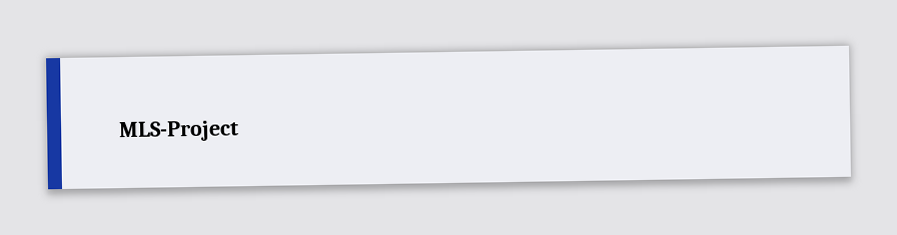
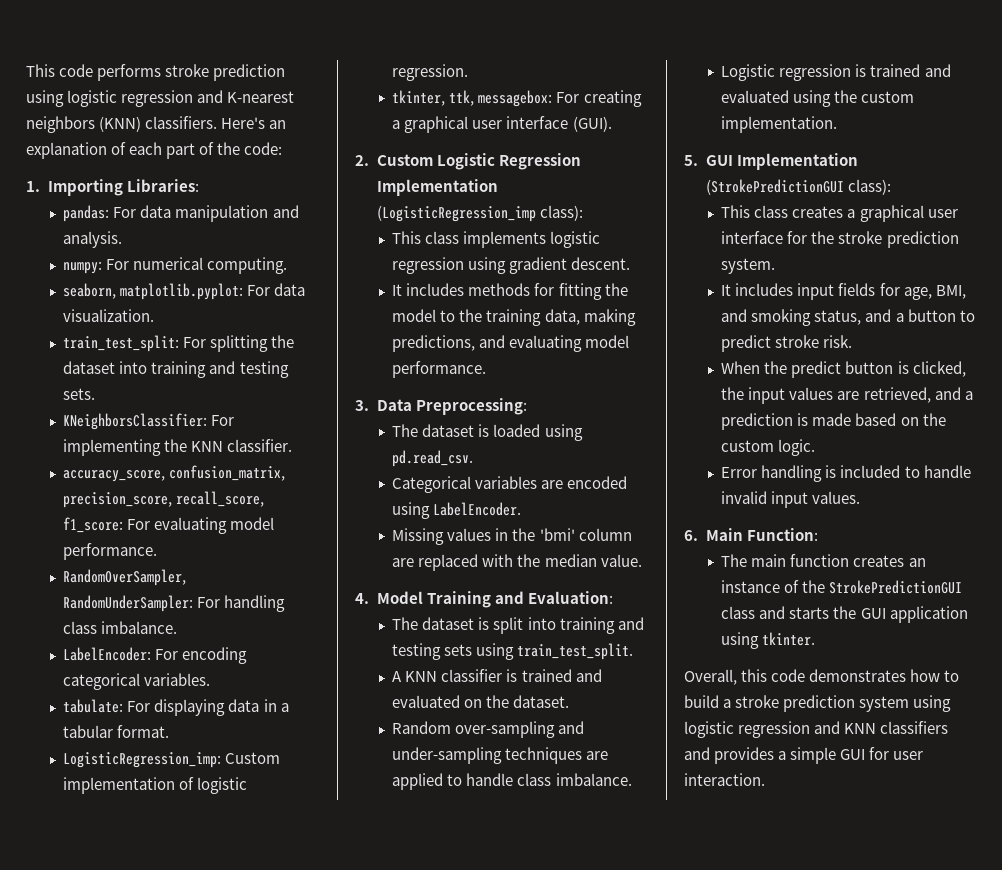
[119,120,239,143] MLS-Project -> [26,64,286,81] [26,90,295,107] [26,116,287,133] [26,142,283,159] [26,179,199,196] [63,205,299,222] [63,231,123,248] [63,257,288,274] [63,283,306,300] [63,309,155,322] [63,335,295,352] [63,361,289,378] [63,388,96,400] [63,413,235,430] [63,439,293,456] [63,465,286,482] [63,491,265,508] [63,517,275,534] [63,543,158,560] [63,569,187,586] [63,595,286,612] [63,621,178,634] [63,647,248,664] [63,673,211,690] [63,699,289,716] [63,725,170,738] [63,752,281,768] [63,777,248,794] [392,64,469,81] [392,90,642,107] [392,116,612,133] [355,153,581,170] [376,179,498,196] [376,205,583,222] [392,231,601,248] [392,257,631,274] [392,283,628,300] [392,309,636,326] [392,335,630,352] [392,361,487,378] [355,398,527,415] [392,424,583,441] [392,450,474,467] [392,476,628,493] [392,502,522,519] [392,528,632,545] [392,554,642,571] [355,591,613,608] [392,617,644,634] [392,643,634,660] [392,669,602,682] [392,695,570,708] [392,721,585,738] [392,747,609,764] [392,773,632,790] [721,64,951,81] [721,90,915,107] [721,116,838,133] [684,153,858,170] [705,179,891,195] [721,205,958,222] [721,231,959,248] [721,258,776,274] [721,283,966,300] [721,309,975,326] [721,335,853,352] [721,361,966,378] [721,387,973,404] [721,413,946,430] [721,439,816,456] [721,465,971,482] [721,491,861,508] [684,528,818,541] [721,554,926,567] [721,580,963,594] [721,606,968,623] [721,632,816,649] [684,669,960,685] [684,695,952,712] [684,721,949,738] [684,747,924,764] [684,773,765,786] This code performs stroke prediction using logistic regression and K-nearest neighbors (KNN) classifiers. Here's an explanation of each part of the code: // 1. Importing Libraries: // pandas: For data manipulation and analysis. // numpy: For numerical computing. // seaborn, matplotlib.pyplot: For data visualization. // train_test_split: For splitting the dataset into training and testing sets. // KNeighborsClassifier: For implementing the KNN classifier. // accuracy_score, confusion_matrix, precision_score, recall_score, f1_score: For evaluating model performance. // RandomOverSampler, RandomUnderSampler: For handling class imbalance. // LabelEncoder: For encoding categorical variables. // tabulate: For displaying data in a tabular format. // LogisticRegression_imp: Custom implementation of logistic regression. // tkinter, ttk, messagebox: For creating a graphical user interface (GUI). // 2. Custom Logistic Regression Implementation (LogisticRegression_imp class): // This class implements logistic regression using gradient descent. // It includes methods for fitting the model to the training data, making predictions, and evaluating model performance. // 3. Data Preprocessing: // The dataset is loaded using pd.read_csv. // Categorical variables are encoded using LabelEncoder. // Missing values in the 'bmi' column are replaced with the median value. // 4. Model Training and Evaluation: // The dataset is split into training and testing sets using train_test_split. // A KNN classifier is trained and evaluated on the dataset. // Random over-sampling and under-sampling techniques are applied to handle class imbalance. // Logistic regression is trained and evaluated using the custom implementation. // 5. GUI Implementation (StrokePredictionGUI class): // This class creates a graphical user interface for the stroke prediction system. // It includes input fields for age, BMI, and smoking status, and a button to predict stroke risk. // When the predict button is clicked, the input values are retrieved, and a prediction is made based on the custom logic. // Error handling is included to handle invalid input values. // 6. Main Function: // The main function creates an instance of the StrokePredictionGUI class and starts the GUI application using tkinter. // Overall, this code demonstrates how to build a stroke prediction system using logistic regression and KNN classifiers and provides a simple GUI for user interaction.

